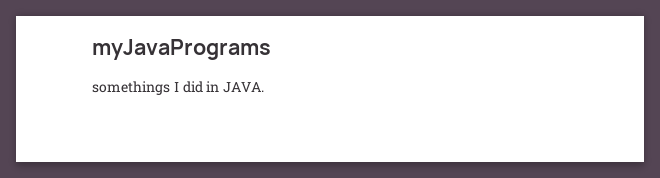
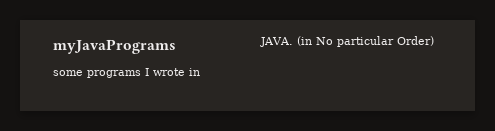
[92,81,265,95] somethings I did in JAVA. -> [53,68,200,78] [260,36,434,47] some programs I wrote in JAVA. (in No particular Order)

